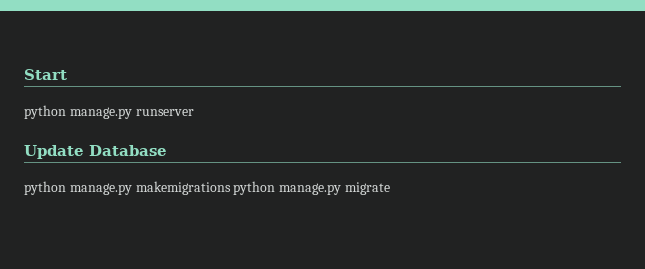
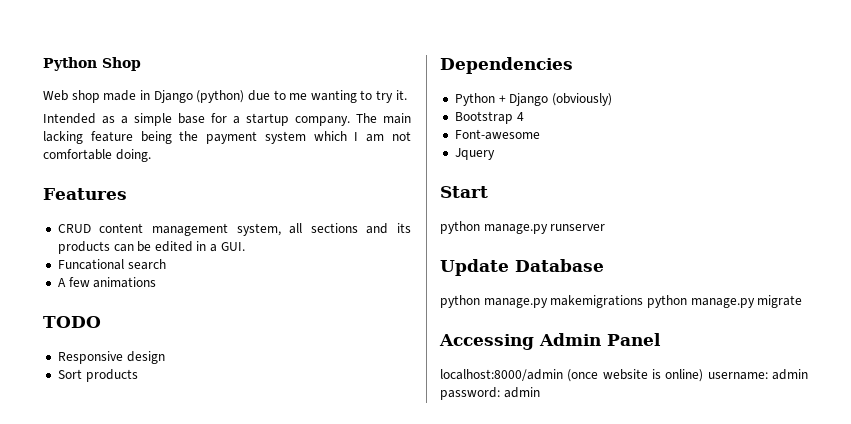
(24, 74) none -> [43,57,141,71] [43,90,407,103] [43,113,411,126] [43,131,411,144] [43,149,151,162] [43,188,127,200] [57,223,412,236] [57,241,245,254] [57,259,166,270] [57,277,157,288] [43,316,101,328] [57,351,165,364] [57,369,138,382] [440,57,573,74] [454,93,612,106] [454,111,524,124] [454,129,540,140] [454,148,495,160] Python Shop // Web shop made in Django (python) due to me wanting to try it. // Intended as a simple base for a startup company. The main lacking feature being the payment system which I am not comfortable doing. // Features // CRUD content management system, all sections and its products can be edited in a GUI. // Funcational search // A few animations // TODO // Responsive design // Sort products // Dependencies // Python + Django (obviously) // Bootstrap 4 // Font-awesome // Jquery //
(390, 188) none -> [439,333,661,350] [440,369,808,382] [440,387,540,400] // Accessing Admin Panel // localhost:8000/admin (once website is online) username: admin password: admin

